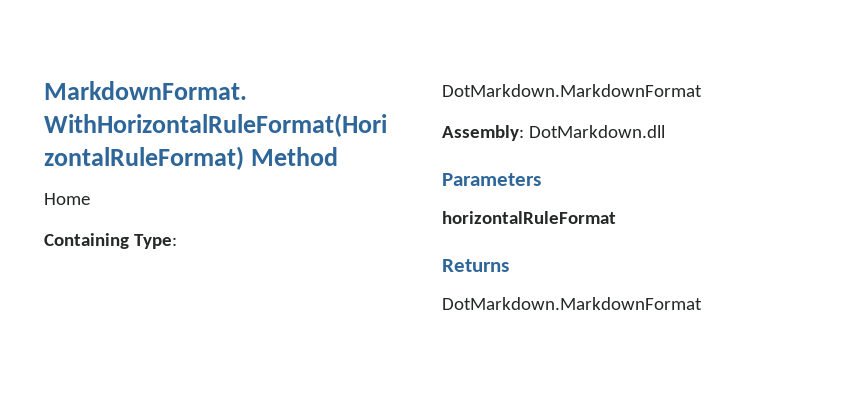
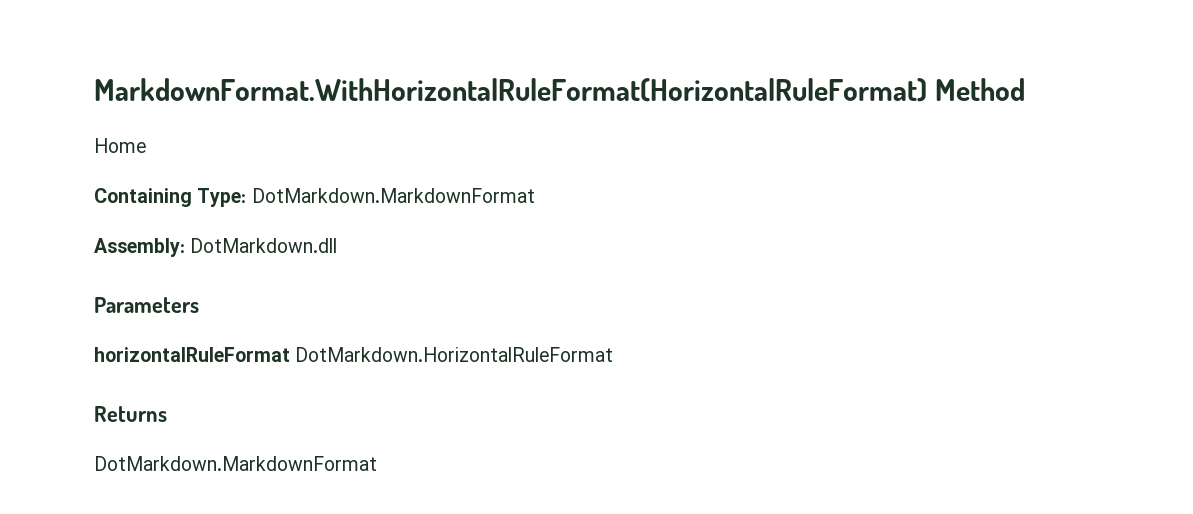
(616, 217) none -> [295,347,614,362] DotMarkdown.HorizontalRuleFormat

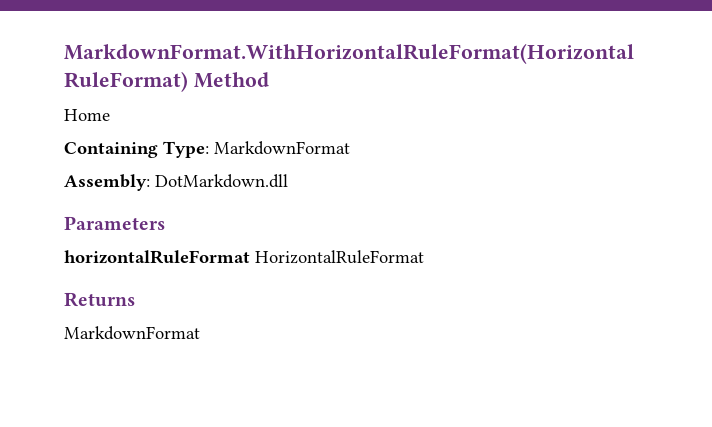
[251,188,535,203] DotMarkdown.MarkdownFormat -> [214,141,350,155] MarkdownFormat
[295,347,614,362] DotMarkdown.HorizontalRuleFormat -> [255,250,424,264] HorizontalRuleFormat
[94,456,377,471] DotMarkdown.MarkdownFormat -> [64,326,200,340] MarkdownFormat

